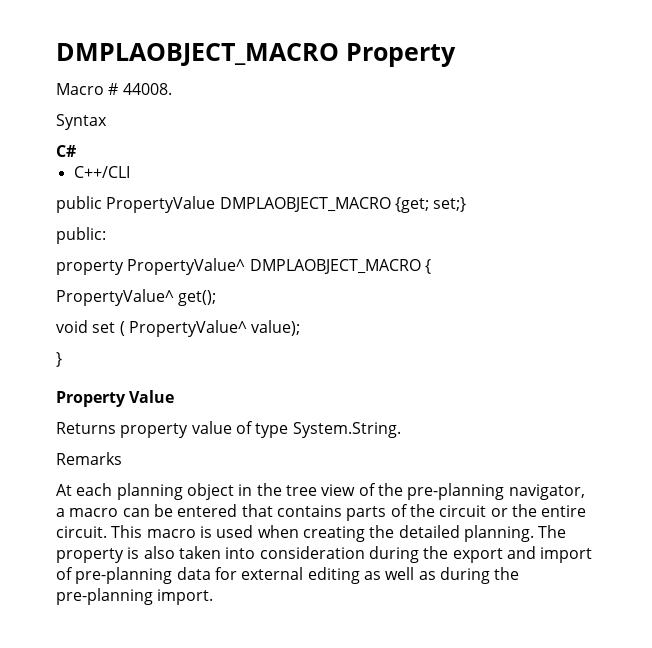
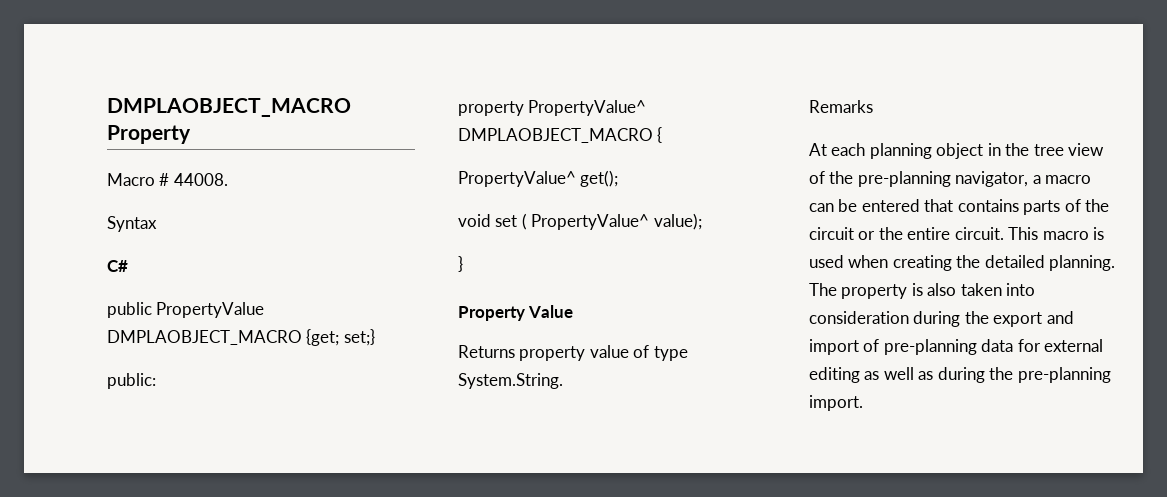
[73,166,130,178] // C++/CLI -> (128, 266) none

